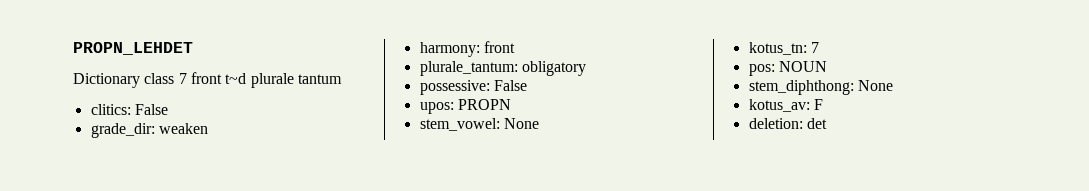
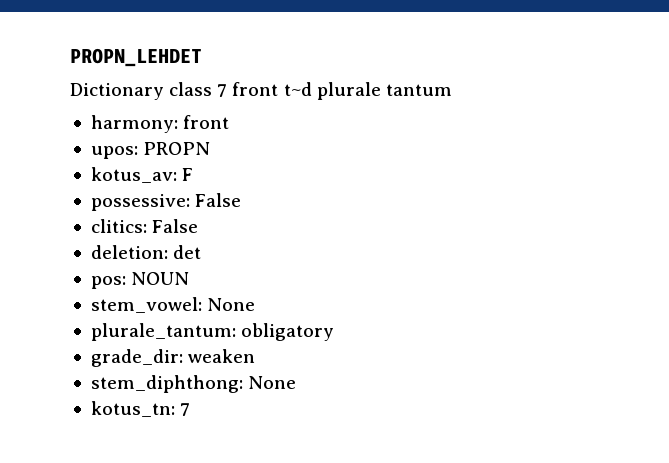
[90,104,168,115] [90,123,208,138] [419,41,515,57] [419,61,586,76] [419,80,527,95] [419,99,511,114] [419,118,539,131] [748,42,819,55] [748,61,827,76] [748,80,893,95] [748,99,823,112] [748,118,827,129] clitics: False // grade_dir: weaken // harmony: front // plurale_tantum: obligatory // possessive: False // upos: PROPN // stem_vowel: None // kotus_tn: 7 // pos: NOUN // stem_diphthong: None // kotus_av: F // deletion: det -> [90,115,230,133] [90,142,211,159] [90,167,194,183] [90,193,242,211] [90,219,199,233] [90,245,202,259] [90,272,190,289] [90,297,256,313] [90,323,335,341] [90,349,256,367] [90,375,297,393] [90,401,191,417] harmony: front // upos: PROPN // kotus_av: F // possessive: False // clitics: False // deletion: det // pos: NOUN // stem_vowel: None // plurale_tantum: obligatory // grade_dir: weaken // stem_diphthong: None // kotus_tn: 7

